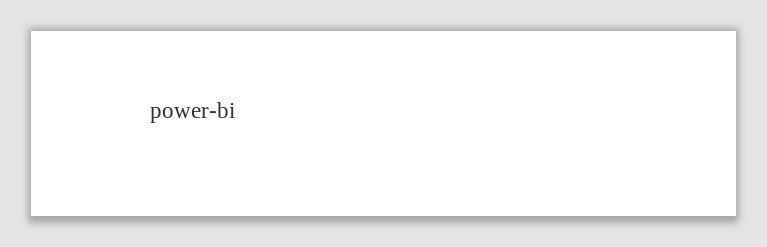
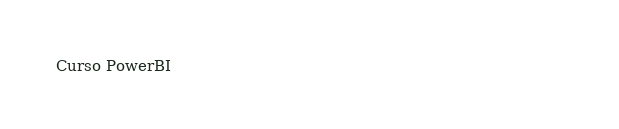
[150,102,235,123] power-bi -> [56,60,171,71] Curso PowerBI

